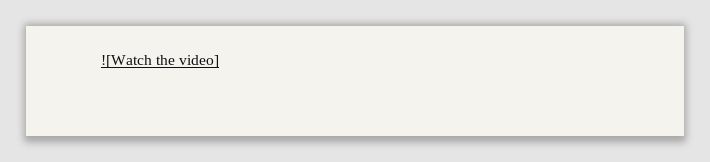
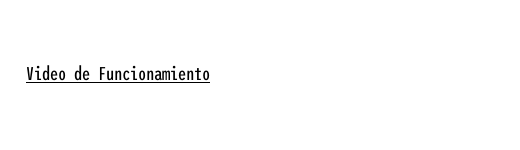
[101,55,220,68] ![Watch the video] -> [26,65,210,81] Video de Funcionamiento

